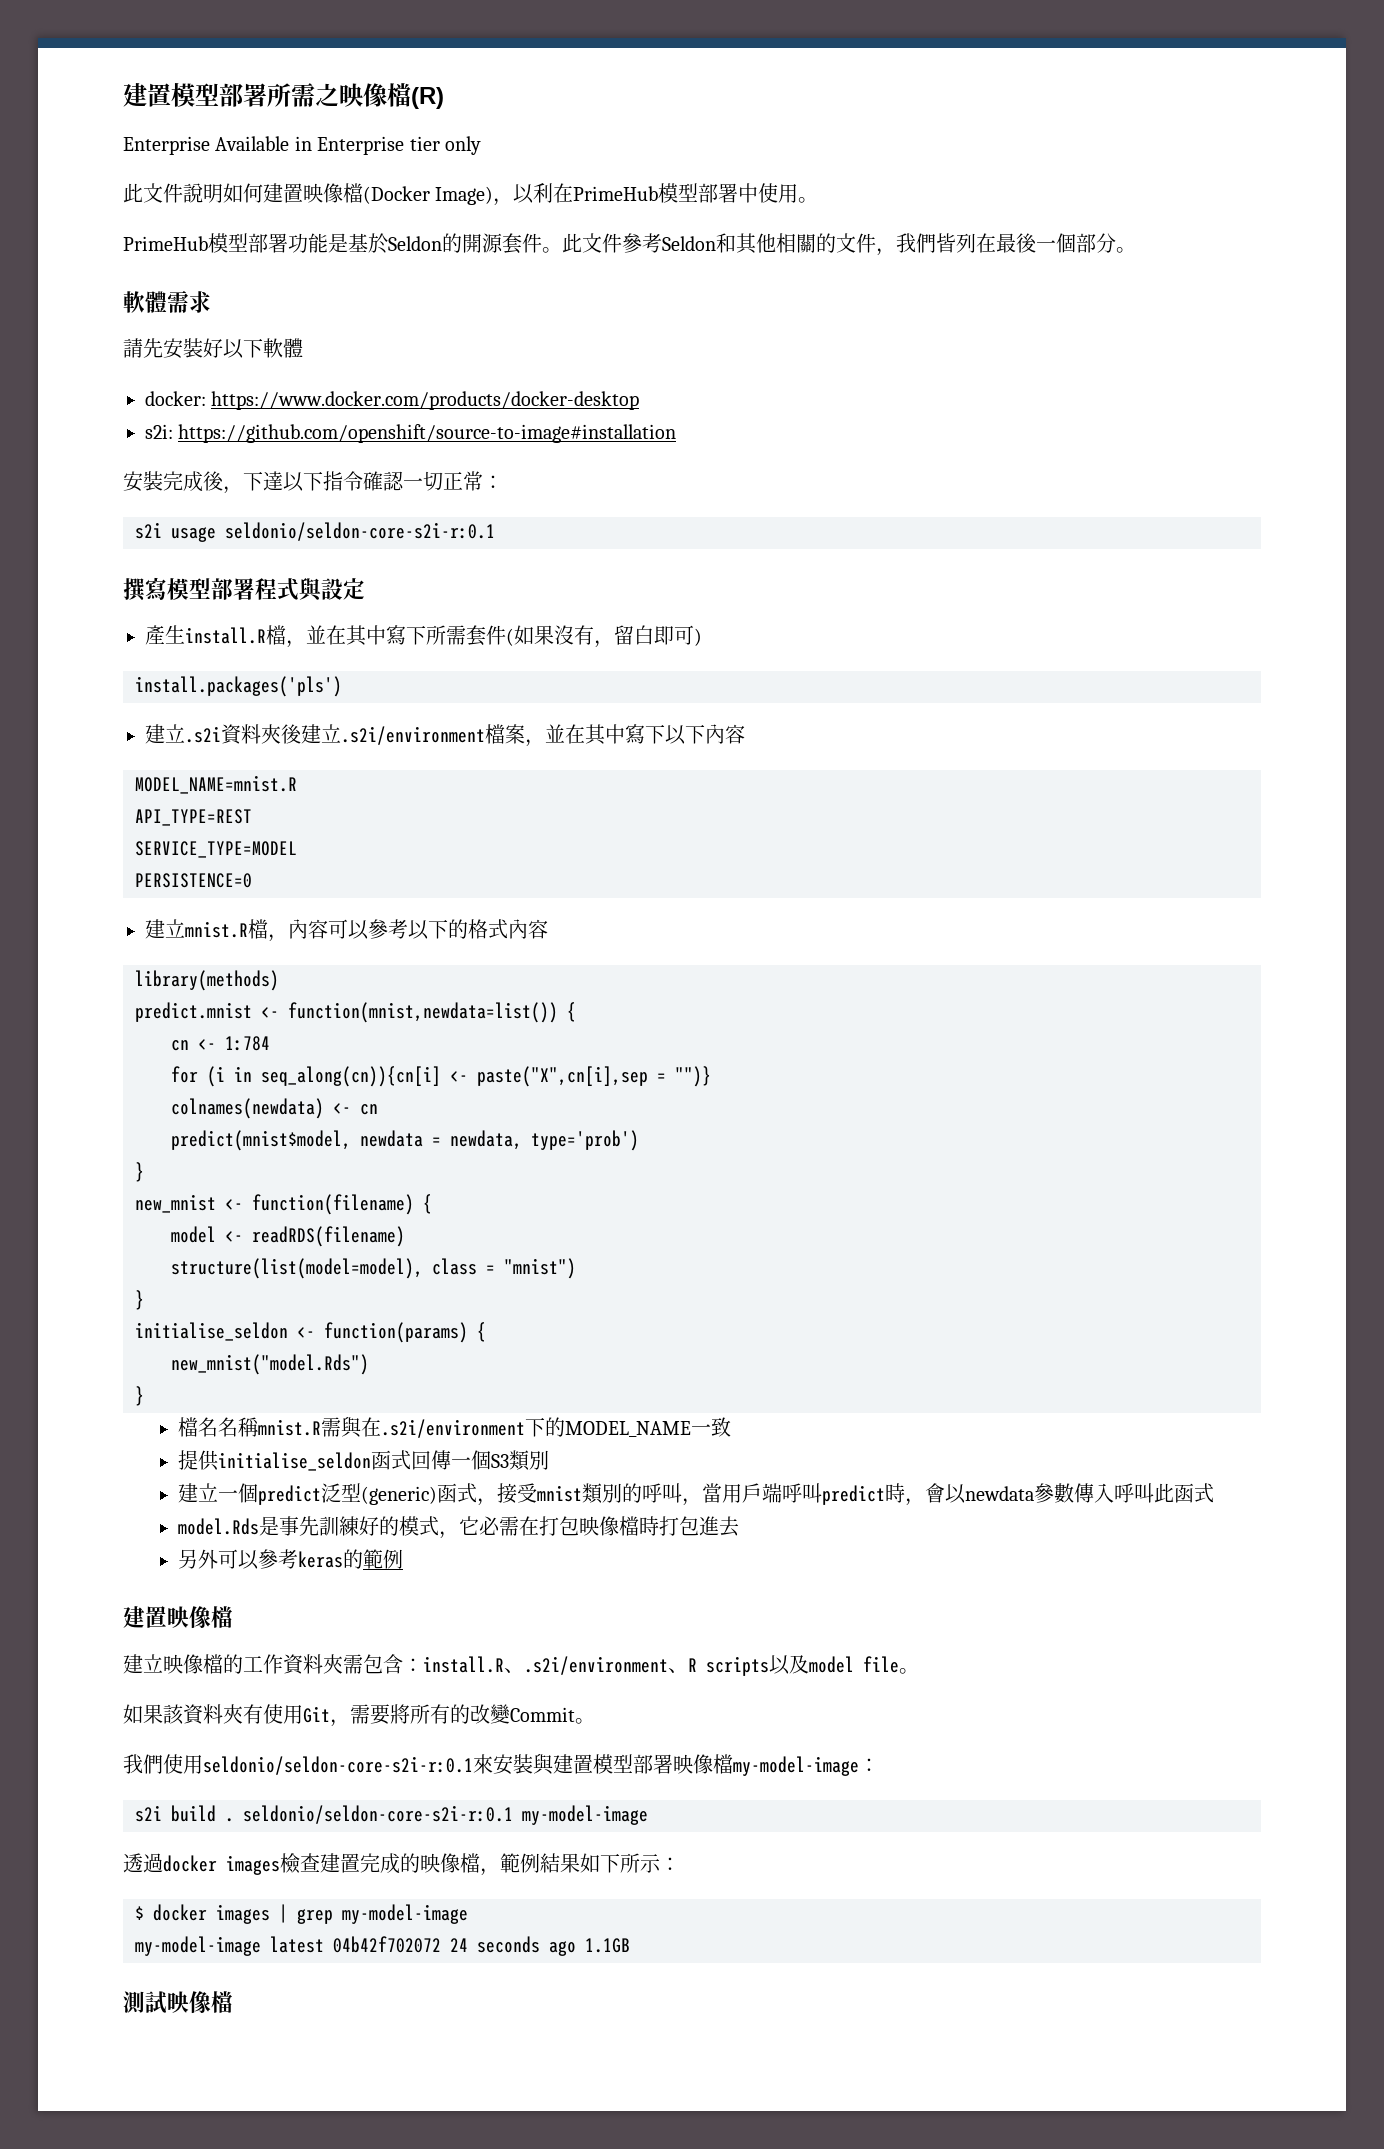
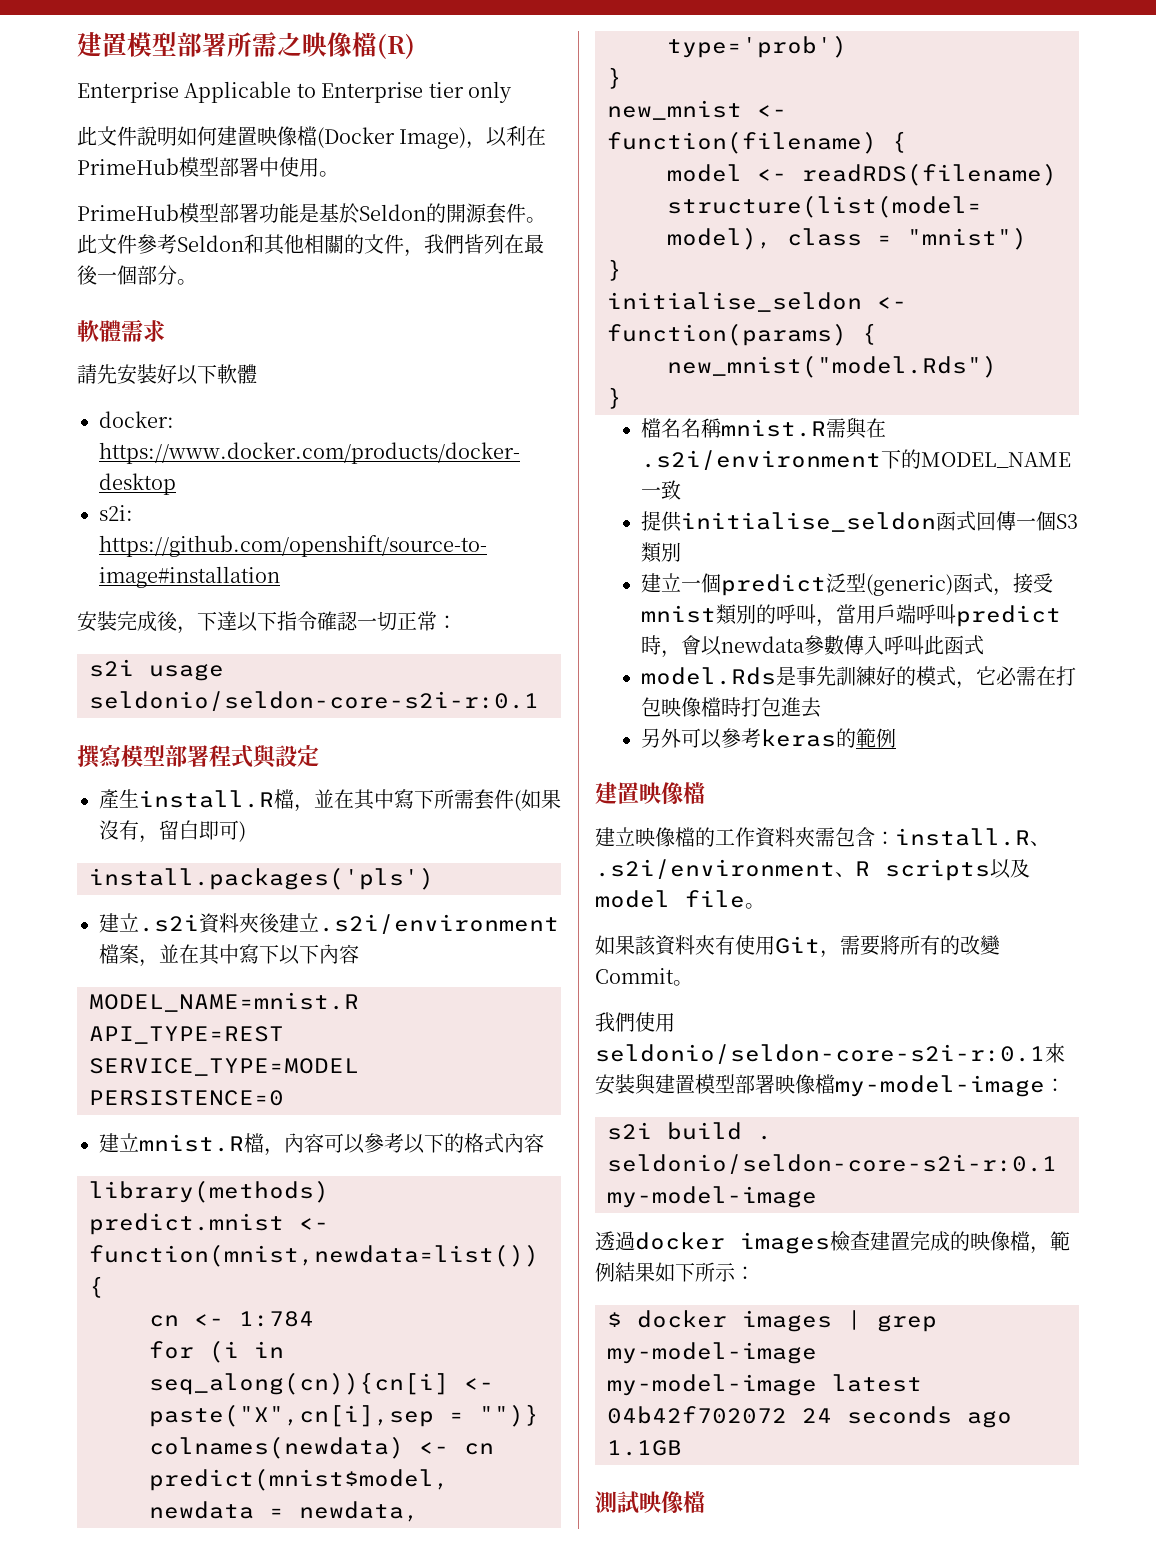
[215,136,312,151] Available in -> [184,81,316,103] Applicable to

